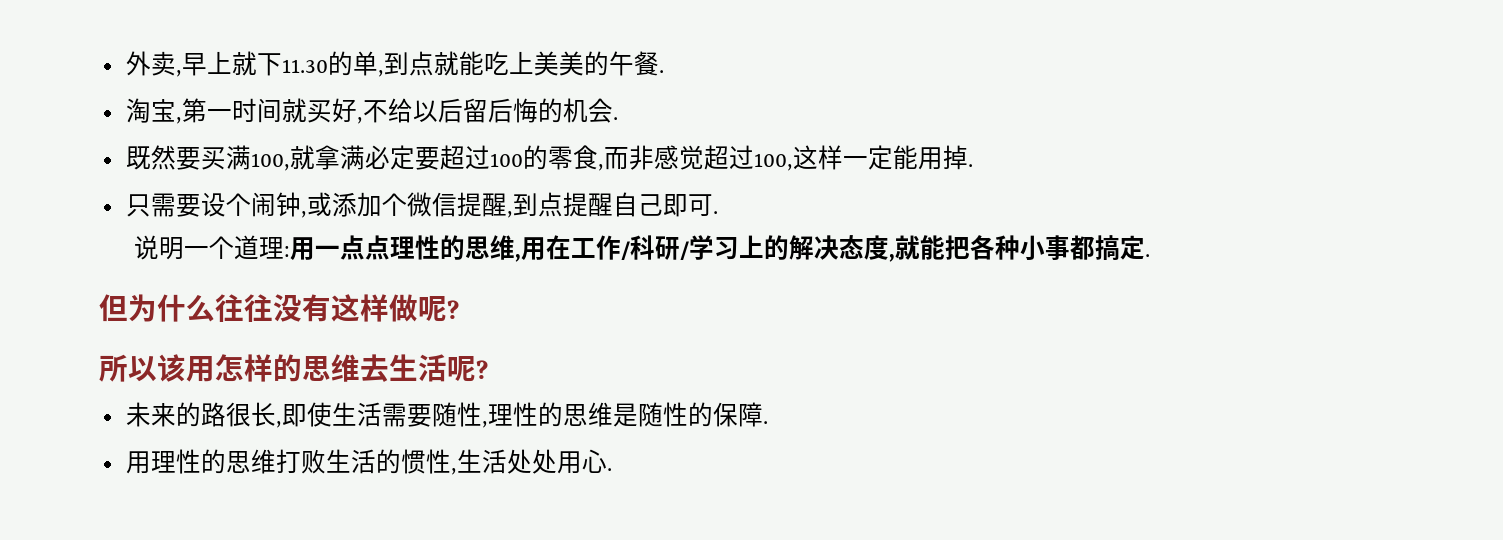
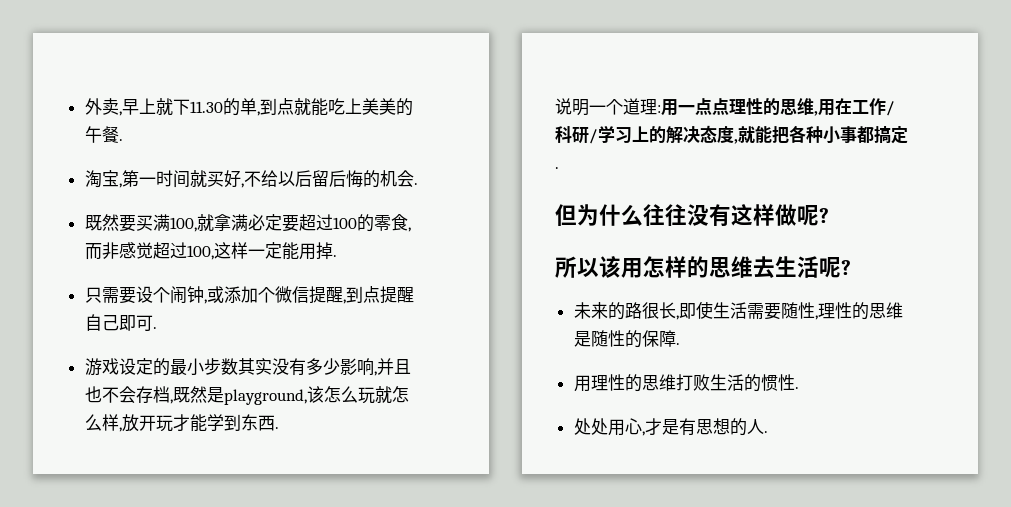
(718, 212) none -> [84,358,411,376] [84,386,409,405] [84,414,279,432] // 游戏设定的最小步数其实没有多少影响,并且也不会存档,既然是playground,该怎么玩就怎么样,放开玩才能学到东西.
[450,449,607,475] ,生活处处用心 -> [794,387,799,389] [573,418,764,436] . // 处处用心,才是有思想的人

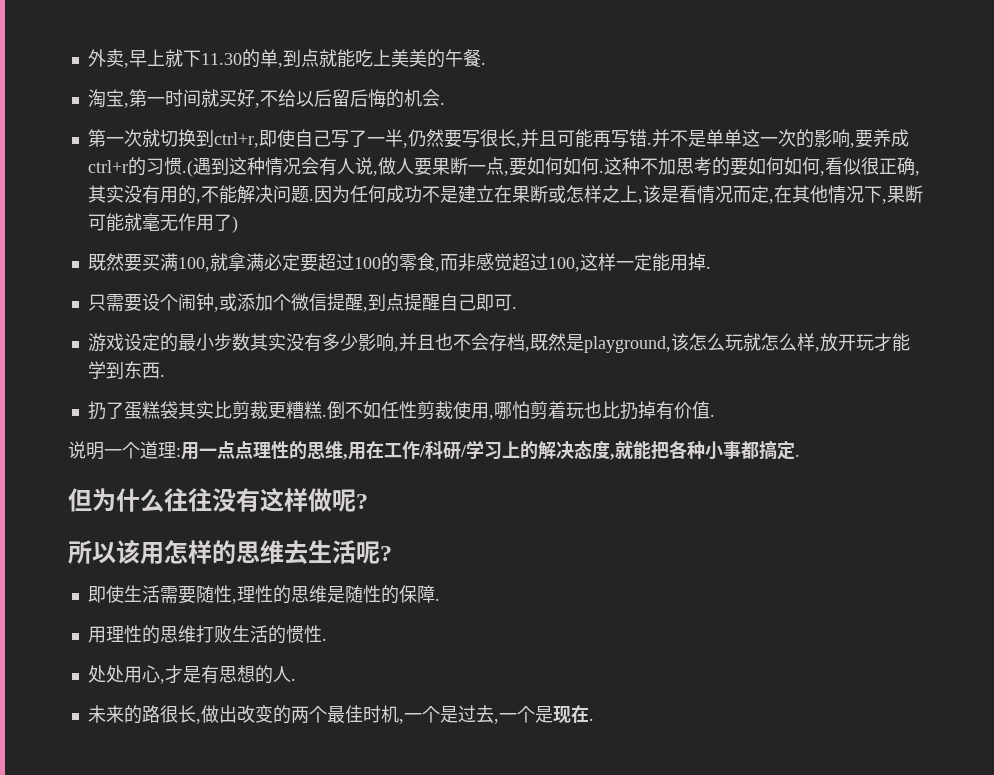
(418, 184) none -> [87,129,909,148] [87,157,920,177] [87,185,923,204] [87,213,238,233] // 第一次就切换到ctrl+r,即使自己写了一半,仍然要写很长,并且可能再写错.并不是单单这一次的影响,要养成ctrl+r的习惯.(遇到这种情况会有人说,做人要果断一点,要如何如何.这种不加思考的要如何如何,看似很正确,其实没有用的,不能解决问题.因为任何成功不是建立在果断或怎样之上,该是看情况而定,在其他情况下,果断可能就毫无作用了)
(279, 428) none -> [87,401,715,420] // 扔了蛋糕袋其实比剪裁更糟糕.倒不如任性剪裁使用,哪怕剪着玩也比扔掉有价值.
[573,302,679,320] 未来的路很长, -> (392, 553) none
(768, 432) none -> [87,705,594,724] // 未来的路很长,做出改变的两个最佳时机,一个是过去,一个是现在.

